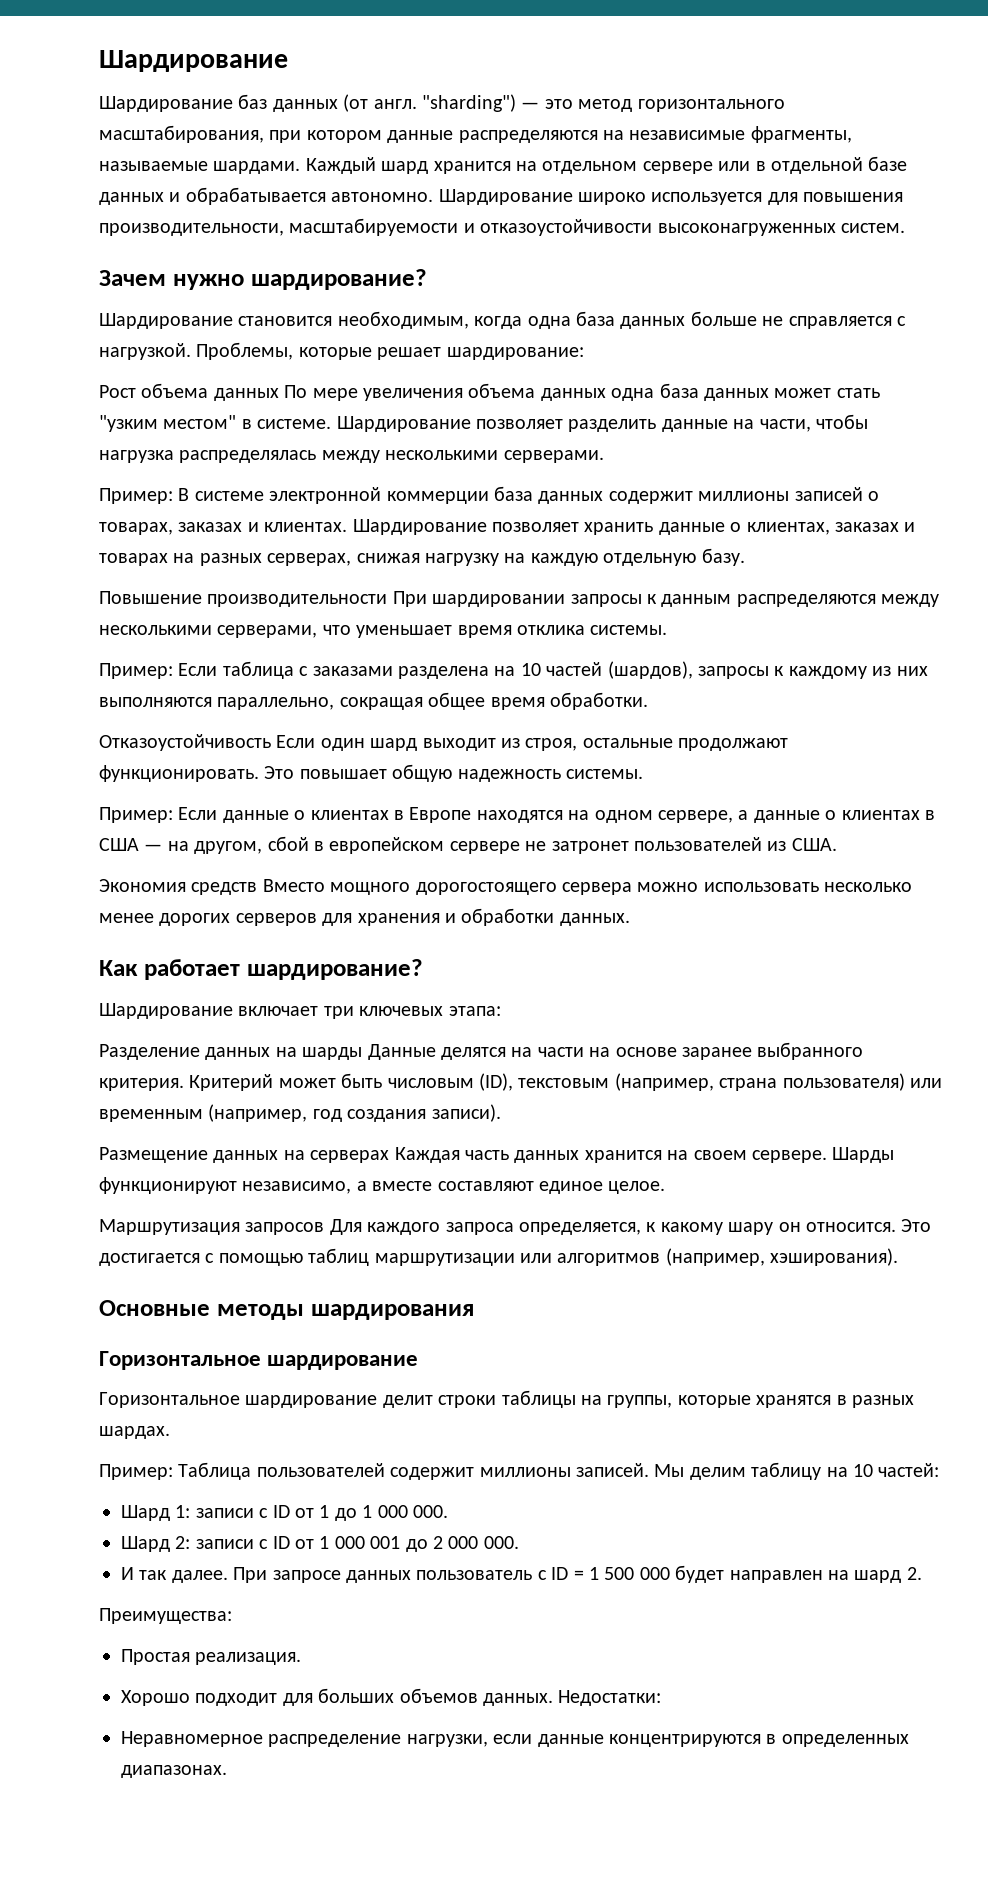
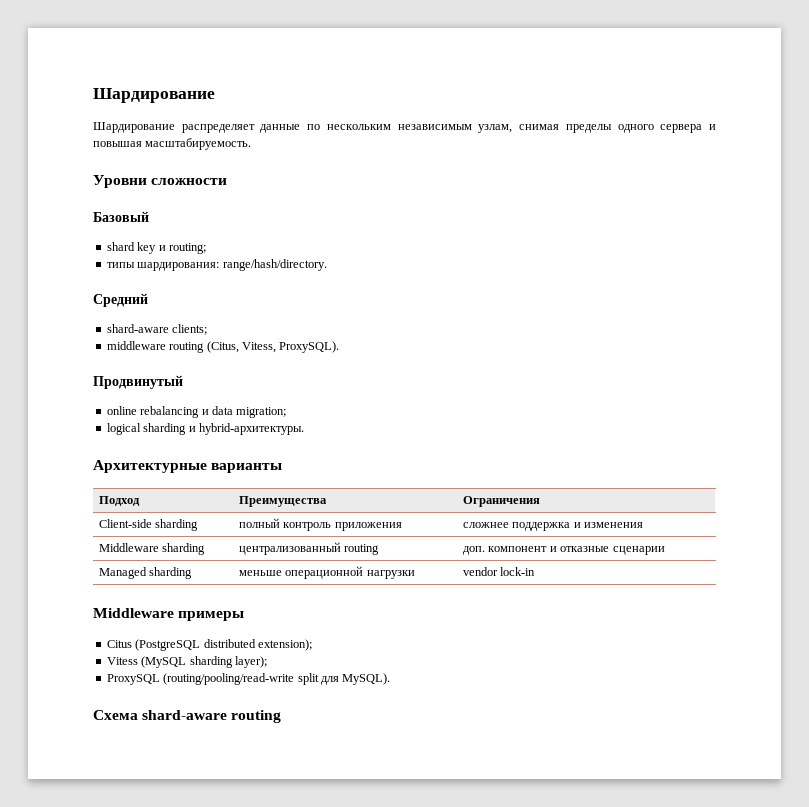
[238,94,785,112] [99,125,852,143] [99,156,908,174] [99,187,904,205] [99,218,905,236] [99,269,427,290] [99,311,906,329] [99,342,584,360] [99,383,880,401] [99,414,868,432] [99,450,604,463] [99,486,879,504] [99,519,916,535] [99,548,745,566] [99,591,940,607] [99,625,668,638] [99,661,928,679] [99,692,648,710] [99,734,789,751] [99,764,643,782] [99,807,935,823] [99,836,837,854] [99,879,913,895] [99,908,630,926] [99,959,423,980] [99,1003,501,1019] [99,1042,864,1060] [99,1073,942,1091] [99,1104,501,1122] [99,1147,895,1163] [99,1177,666,1194] [99,1219,932,1235] [99,1248,899,1266] [99,1300,474,1320] [99,1351,419,1370] [99,1390,914,1408] [99,1426,170,1439] [99,1462,940,1480] [121,1505,448,1521] [121,1536,519,1552] [121,1565,922,1583] [99,1608,232,1624] [121,1649,302,1665] [121,1688,662,1706] [121,1731,909,1747] [121,1765,227,1778] баз данных (от англ. "sharding") — это метод горизонтального масштабирования, при котором данные распределяются на независимые фрагменты, называемые шардами. Каждый шард хранится на отдельном сервере или в отдельной базе данных и обрабатывается автономно. Шардирование широко используется для повышения производительности, масштабируемости и отказоустойчивости высоконагруженных систем. // Зачем нужно шардирование? // Шардирование становится необходимым, когда одна база данных больше не справляется с нагрузкой. Проблемы, которые решает шардирование: // Рост объема данных По мере увеличения объема данных одна база данных может стать "узким местом" в системе. Шардирование позволяет разделить данные на части, чтобы нагрузка распределялась между несколькими серверами. // Пример: В системе электронной коммерции база данных содержит миллионы записей о товарах, заказах и клиентах. Шардирование позволяет хранить данные о клиентах, заказах и товарах на разных серверах, снижая нагрузку на каждую отдельную базу. // Повышение производительности При шардировании запросы к данным распределяются между несколькими серверами, что уменьшает время отклика системы. // Пример: Если таблица с заказами разделена на 10 частей (шардов), запросы к каждому из них выполняются параллельно, сокращая общее время обработки. // Отказоустойчивость Если один шард выходит из строя, остальные продолжают функционировать. Это повышает общую надежность системы. // Пример: Если данные о клиентах в Европе находятся на одном сервере, а данные о клиентах в США — на другом, сбой в европейском сервере не затронет пользователей из США. // Экономия средств Вместо мощного дорогостоящего сервера можно использовать несколько менее дорогих серверов для хранения и обработки данных. // Как работает шардирование? // Шардирование включает три ключевых этапа: // Разделение данных на шарды Данные делятся на части на основе заранее выбранного критерия. Критерий может быть числовым (ID), текстовым (например, страна пользователя) или временным (например, год создания записи). // Размещение данных на серверах Каждая часть данных хранится на своем сервере. Шарды функционируют независимо, а вместе составляют единое целое. // Маршрутизация запросов Для каждого запроса определяется, к какому шару он относится. Это достигается с помощью таблиц маршрутизации или алгоритмов (например, хэширования). // Основные методы шардирования // Горизонтальное шардирование // Горизонтальное шардирование делит строки таблицы на группы, которые хранятся в разных шардах. // Пример: Таблица пользователей содержит миллионы записей. Мы делим таблицу на 10 частей: // Шард 1: записи с ID от 1 до 1 000 000. // Шард 2: записи с ID от 1 000 001 до 2 000 000. // И так далее. При запросе данных пользователь с ID = 1 500 000 будет направлен на шард 2. // Преимущества: // Простая реализация. // Хорошо подходит для больших объемов данных. Недостатки: // Неравномерное распределение нагрузки, если данные концентрируются в определенных диапазонах. -> [181,124,717,133] [93,138,252,150] [93,175,228,188] [93,211,149,222] [106,242,206,254] [106,259,327,271] [93,293,148,307] [106,324,208,335] [106,341,340,353] [93,375,183,389] [106,406,287,418] [106,423,304,435] [93,460,283,473] [99,496,141,506] [239,496,328,507] [463,496,541,507] [99,519,199,531] [239,518,402,531] [463,522,644,531] [99,543,206,555] [239,542,380,555] [463,546,665,555] [99,567,193,579] [239,566,415,579] [463,567,536,576] [93,608,245,621] [106,639,312,651] [106,656,267,668] [106,673,391,685] [93,710,282,723] распределяет данные по нескольким независимым узлам, снимая пределы одного сервера и повышая масштабируемость. // Уровни сложности // Базовый // shard key и routing; // типы шардирования: range/hash/directory. // Средний // shard-aware clients; // middleware routing (Citus, Vitess, ProxySQL). // Продвинутый // online rebalancing и data migration; // logical sharding и hybrid-архитектуры. // Архитектурные варианты // Подход | Преимущества | Ограничения // Client-side sharding | полный контроль приложения | сложнее поддержка и изменения // Middleware sharding | централизованный routing | доп. компонент и отказные сценарии // Managed sharding | меньше операционной нагрузки | vendor lock-in // Middleware примеры // Citus (PostgreSQL distributed extension); // Vitess (MySQL sharding layer); // ProxySQL (routing/pooling/read-write split для MySQL). // Схема shard-aware routing

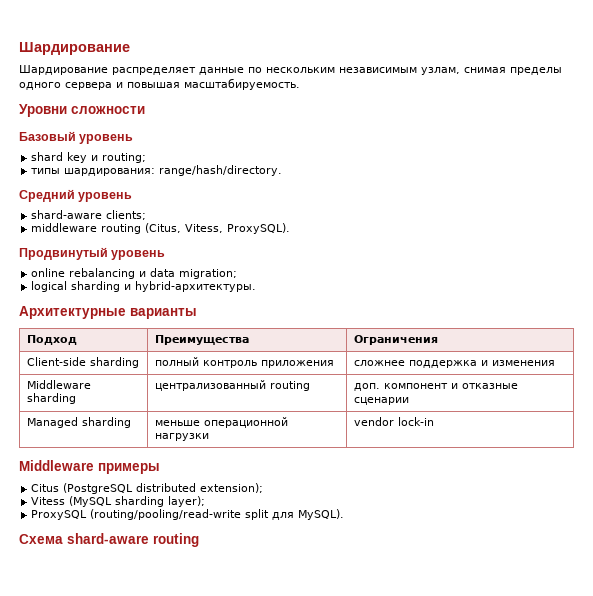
(149, 216) none -> [79,134,134,144] уровень
(148, 300) none -> [78,192,133,202] уровень
(183, 382) none -> [111,250,166,260] уровень

